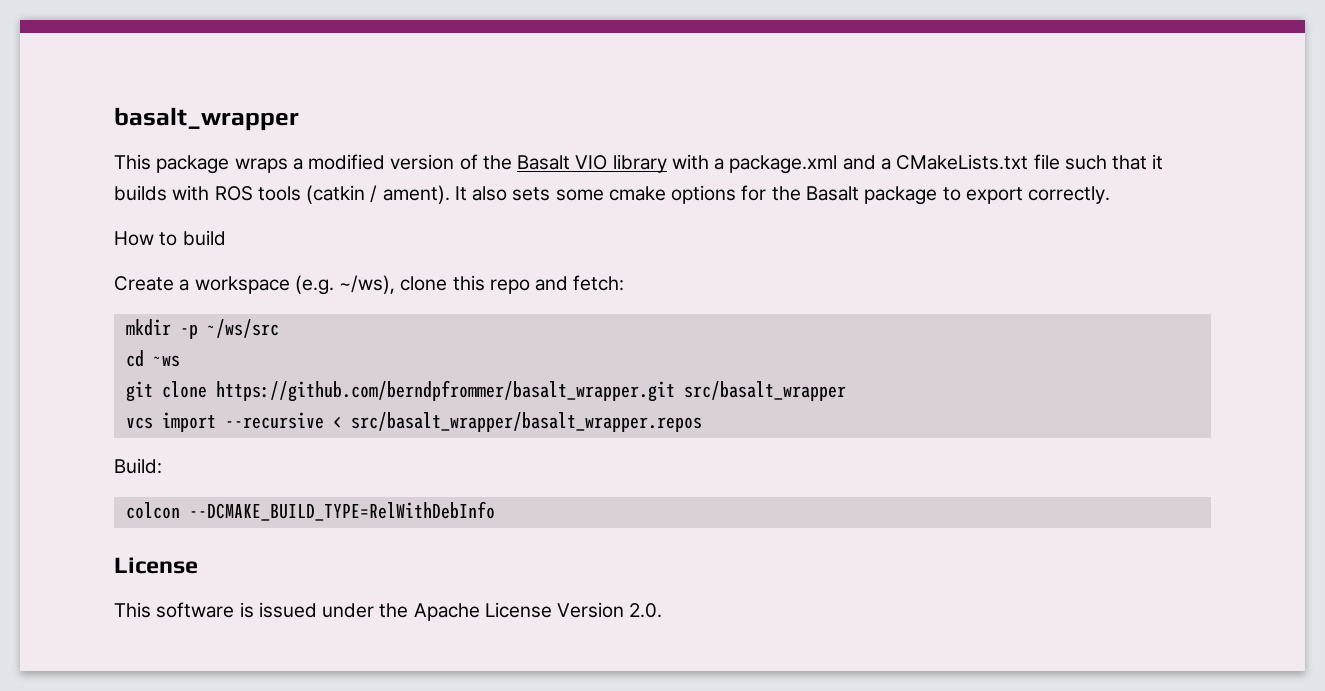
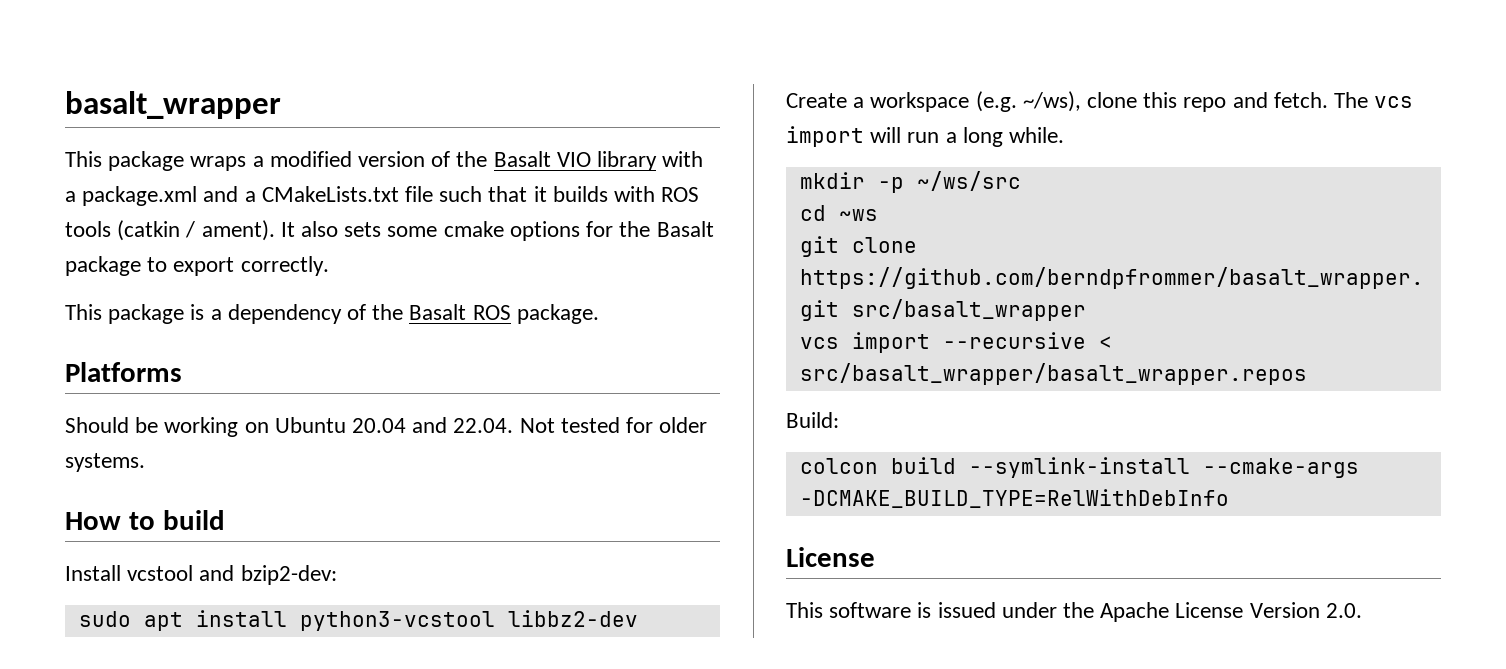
[114,230,226,246] How to build -> [65,304,599,324] [65,362,182,382] [65,417,708,437] [65,453,145,472] [65,510,225,530] [65,565,337,585] [78,610,638,631] This package is a dependency of the Basalt ROS package. // Platforms // Should be working on Ubuntu 20.04 and 22.04. Not tested for older systems. // How to build // Install vcstool and bzip2-dev: // sudo apt install python3-vcstool libbz2-dev
[573,275,625,291] fetch: -> [1273,92,1414,108] [786,126,1065,147] fetch. The vcs import will run a long while.
[188,501,495,521] --DCMAKE_BUILD_TYPE=RelWithDebInfo -> [890,457,1359,478] [799,489,1229,508] build --symlink-install --cmake-args -DCMAKE_BUILD_TYPE=RelWithDebInfo

